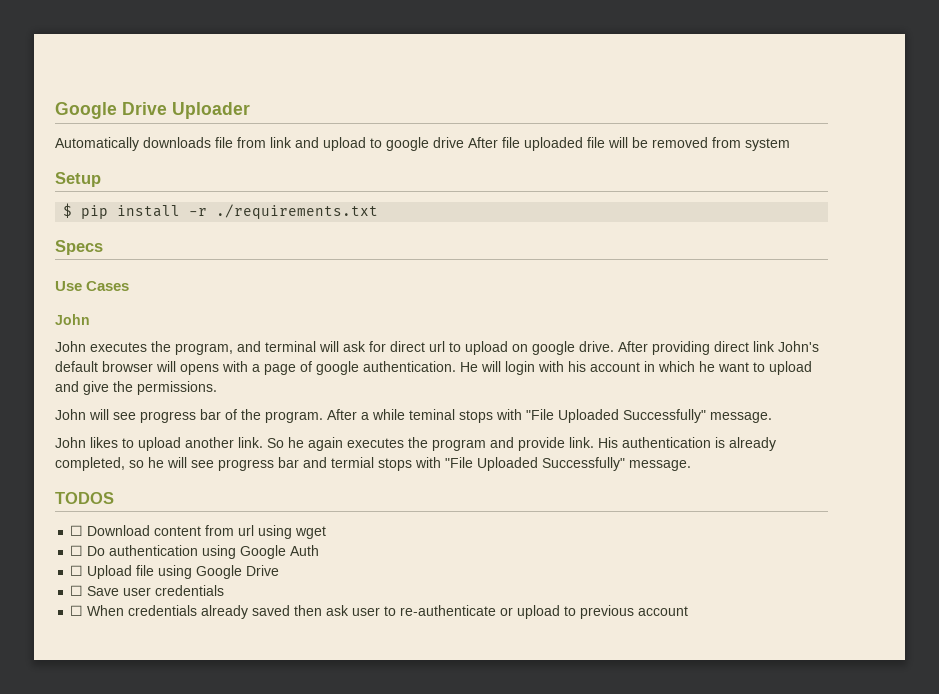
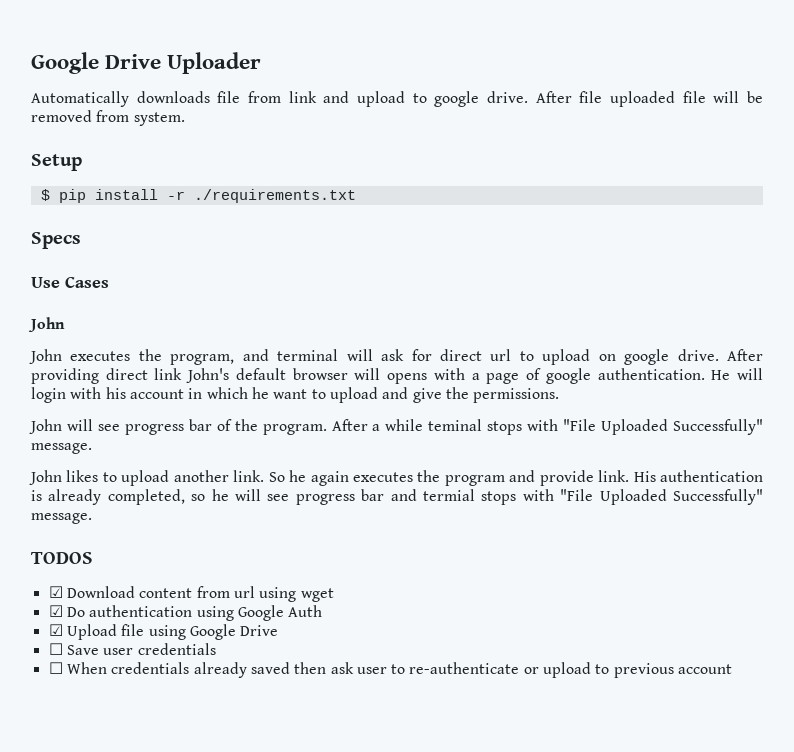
[433,137,464,148] drive -> [487,91,529,103] drive.
[745,138,790,151] system -> [133,112,185,126] system.
[70,525,84,536] ☐ -> [48,586,63,598] ☑
[70,545,84,556] ☐ -> [48,605,63,617] ☑
[70,565,84,576] ☐ -> [48,624,63,636] ☑

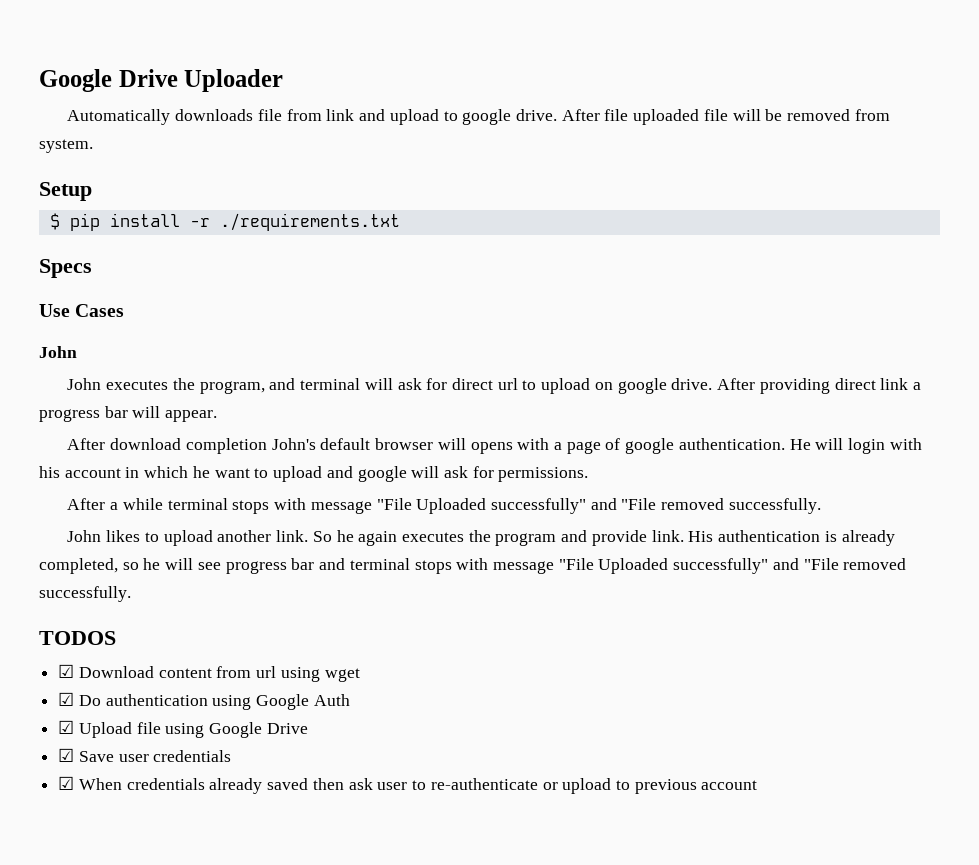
(183, 374) none -> [912,382,921,390] [39,406,218,422] [67,438,267,454] a progress bar will appear. // After download completion
[412,387,560,403] [29,419,327,435] give the permissions. // John will see progress bar of the program. -> [357,466,589,482] google will ask for permissions. //
[428,419,763,435] [31,443,92,454] teminal stops with "File Uploaded Successfully" message. -> [167,498,821,514] terminal stops with message "File Uploaded successfully" and "File removed successfully.
[422,489,763,505] [31,513,92,524] termial stops with "File Uploaded Successfully" message. -> [349,558,907,574] [39,586,131,602] terminal stops with message "File Uploaded successfully" and "File removed successfully.
[48,643,63,655] ☐ -> [58,748,75,762] ☑
[48,662,63,674] ☐ -> [58,776,75,790] ☑

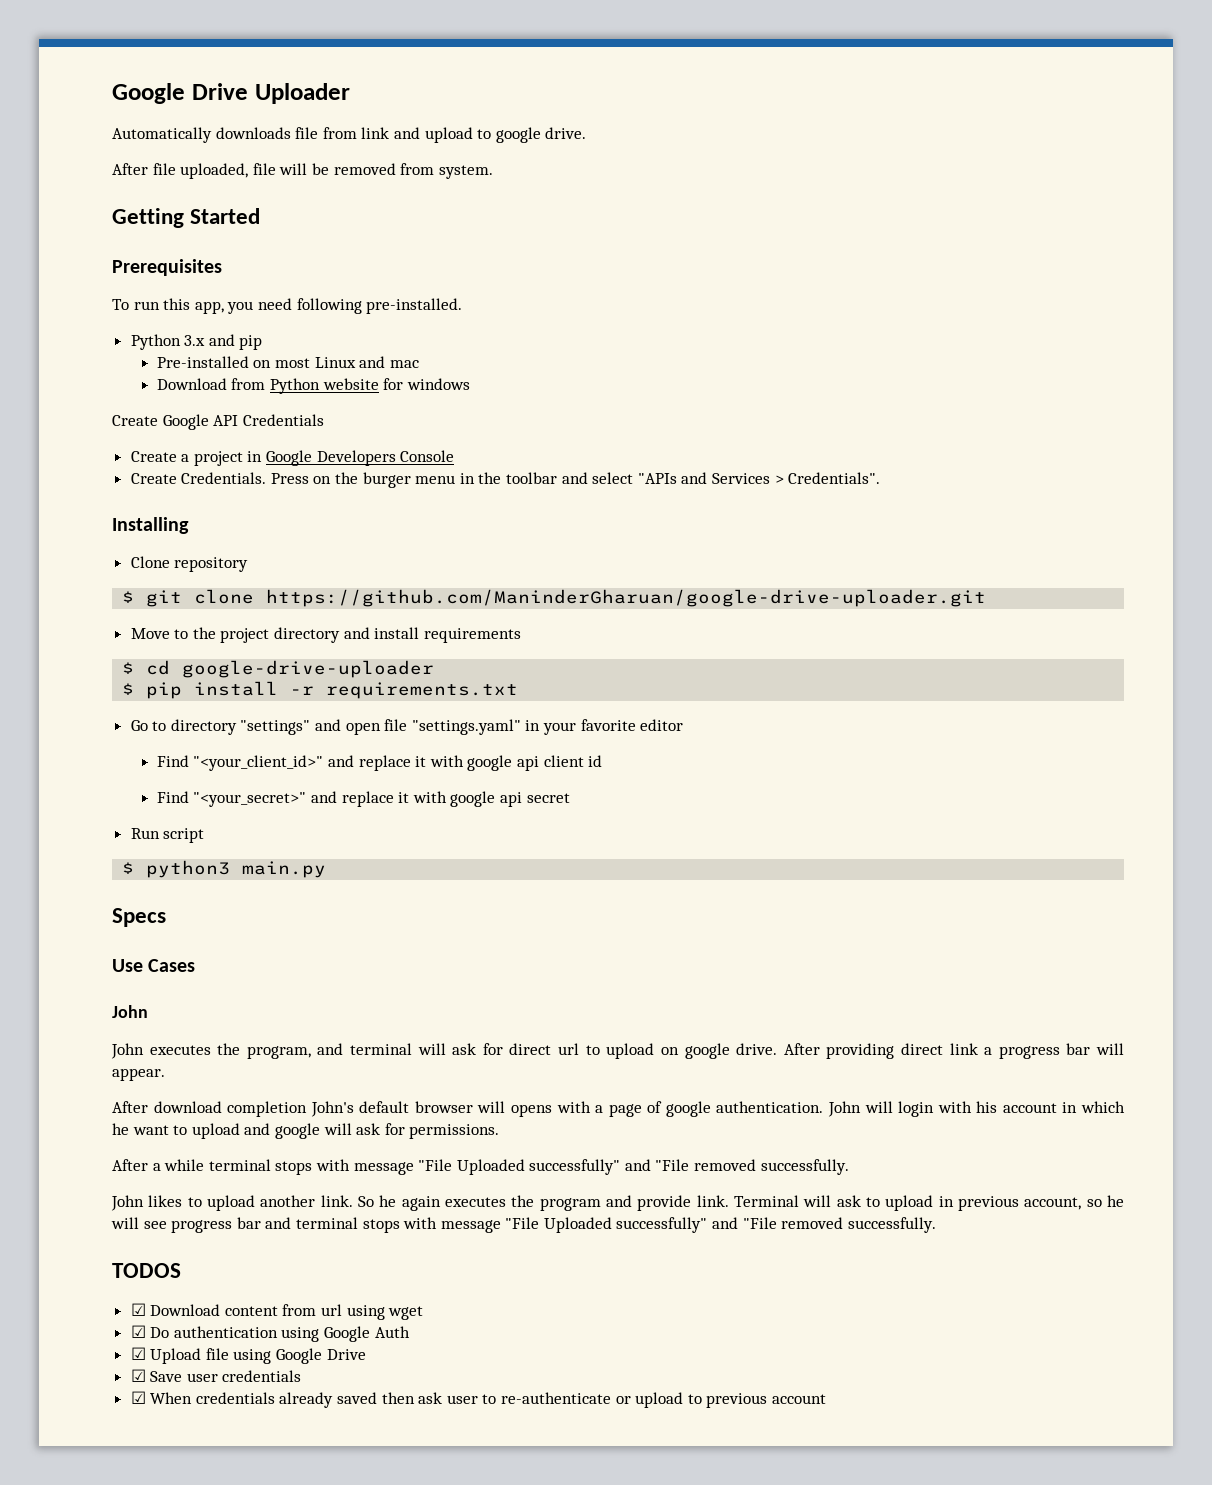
(557, 115) none -> (587, 133) //
[633,109,700,125] uploaded -> [180,163,249,179] uploaded,
[39,182,92,201] [49,213,400,231] Setup // $ pip install -r ./requirements.txt -> [112,208,261,228] [112,259,222,276] [112,298,463,314] [130,334,263,350] [156,356,419,368] [156,378,470,394] [112,414,324,430] [130,450,455,466] [130,472,881,488] [112,517,189,534] [130,556,249,572] [122,589,987,607] [130,627,521,643] [122,660,435,678] [122,681,519,699] [130,719,684,735] [156,755,603,771] [156,791,570,807] [130,828,205,843] [122,860,327,878] Getting Started // Prerequisites // To run this app, you need following pre-installed. // Python 3.x and pip // Pre-installed on most Linux and mac // Download from Python website for windows // Create Google API Credentials // Create a project in Google Developers Console // Create Credentials. Press on the burger menu in the toolbar and select "APIs and Services > Credentials". // Installing // Clone repository // $ git clone https://github.com/ManinderGharuan/google-drive-uploader.git // Move to the project directory and install requirements // $ cd google-drive-uploader // $ pip install -r requirements.txt // Go to directory "settings" and open file "settings.yaml" in your favorite editor // Find "<your_client_id>" and replace it with google api client id // Find "<your_secret>" and replace it with google api secret // Run script // $ python3 main.py
[789,439,811,450] He -> [827,1101,861,1117] John
[688,530,895,546] [39,558,118,574] His authentication is already completed, -> [734,1195,1082,1211] Terminal will ask to upload in previous account,

